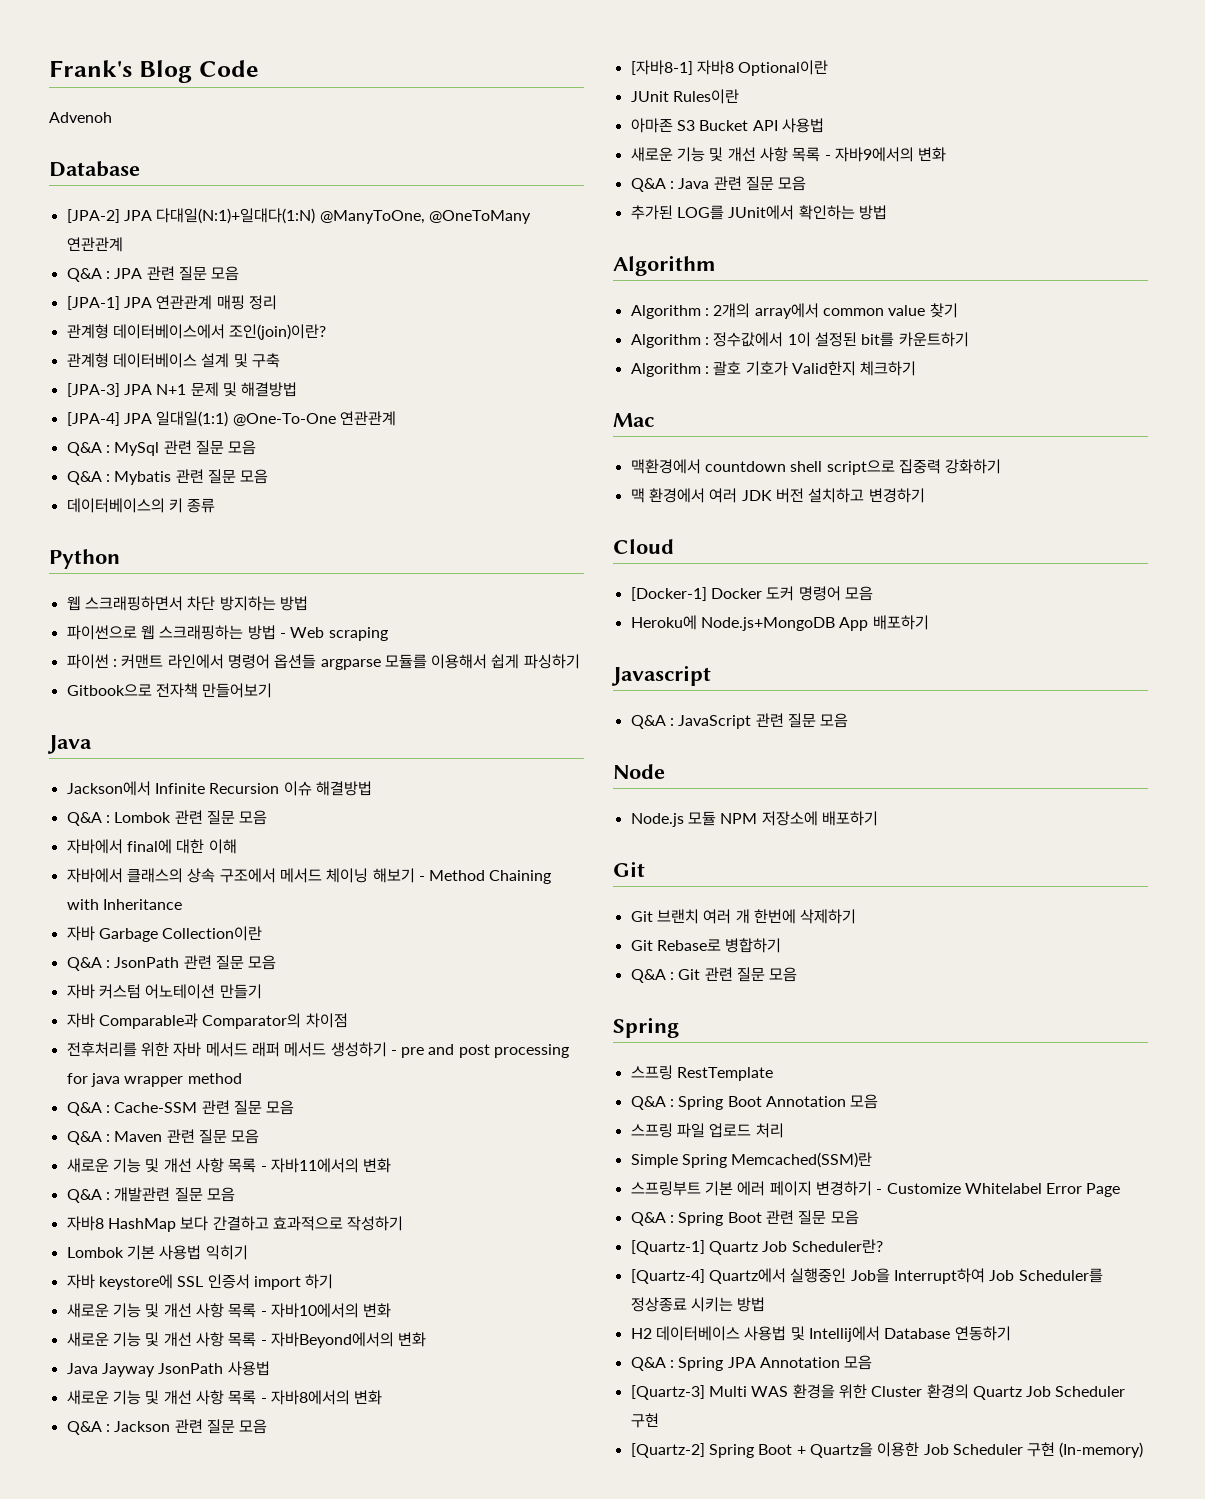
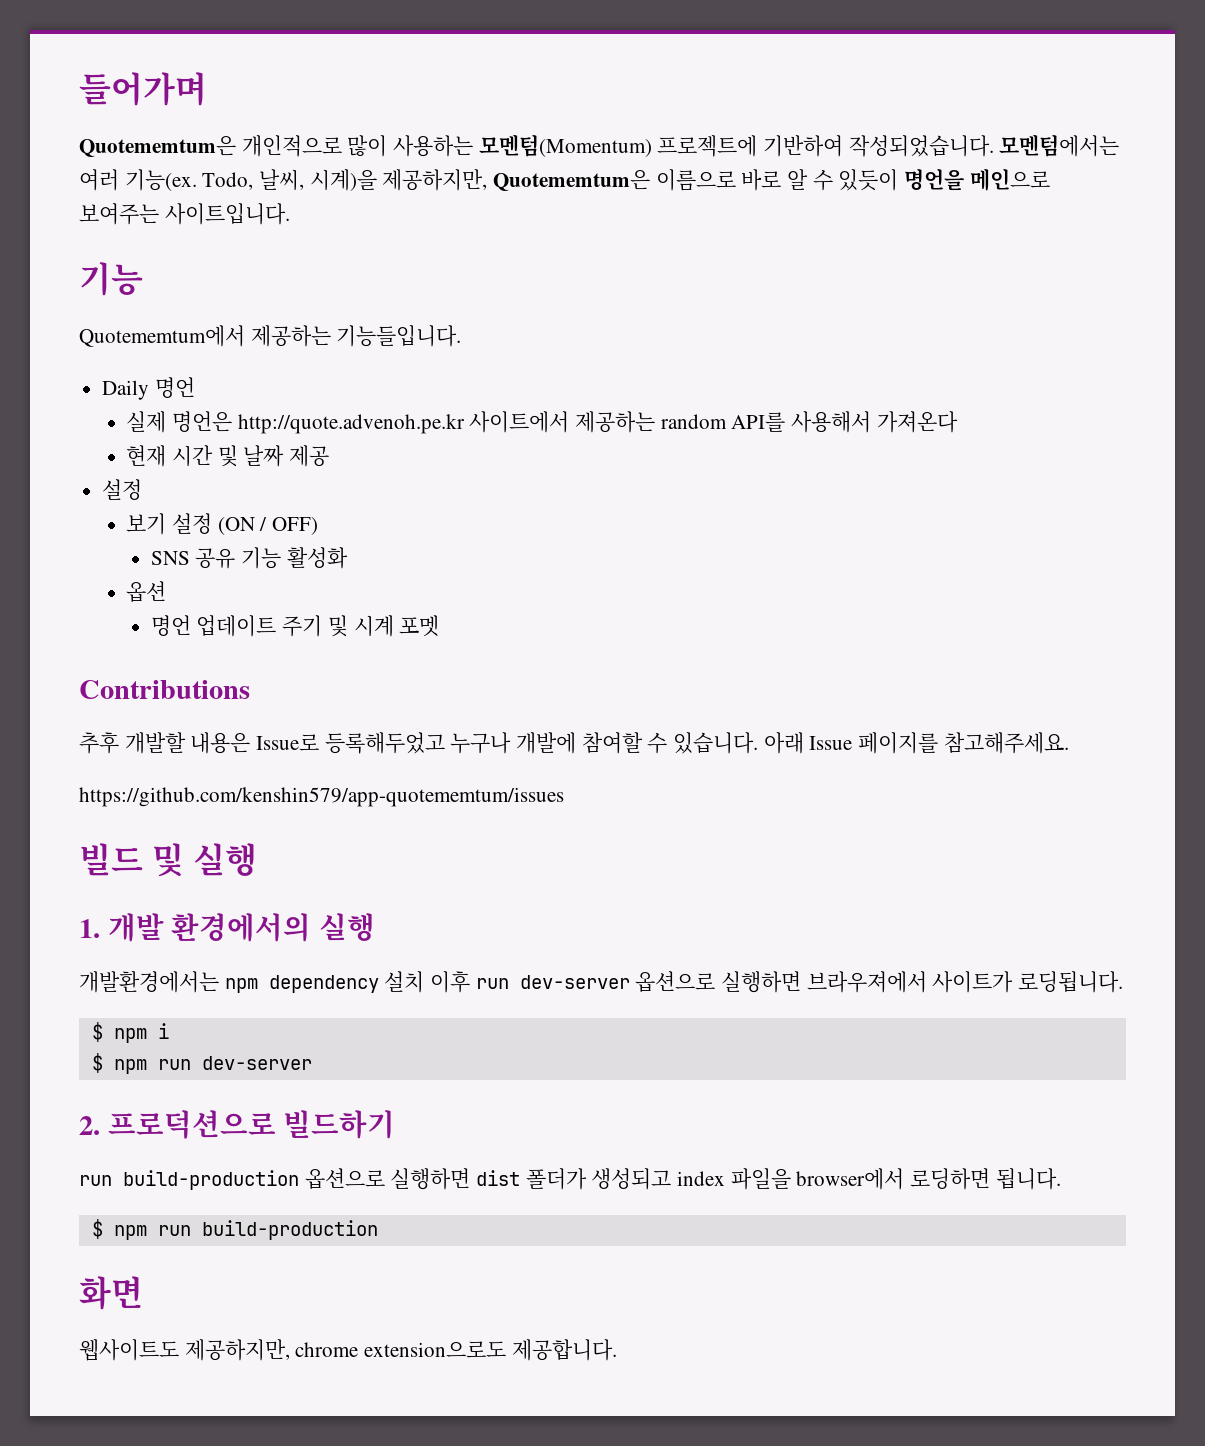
[49,60,259,83] [49,112,112,123] [49,161,140,177] [66,208,531,224] [66,237,123,252] [66,266,240,282] [66,295,277,310] [66,324,327,340] [66,353,280,368] [66,382,298,397] [66,411,396,427] [66,440,257,456] [66,469,269,485] [66,498,216,513] [49,549,120,569] [66,596,308,611] [66,625,388,641] [66,654,580,670] [66,683,273,698] [47,735,92,754] [66,781,372,796] [66,810,268,826] [66,839,237,854] [66,868,552,884] [66,899,182,910] [66,926,263,942] [66,955,277,971] [66,984,262,999] [66,1013,348,1029] [66,1042,570,1058] [66,1073,242,1087] [66,1100,295,1116] [66,1129,260,1145] [66,1158,392,1173] [66,1187,235,1203] [66,1216,404,1232] [66,1245,248,1260] [66,1274,334,1290] [66,1303,392,1318] [66,1332,427,1348] [66,1361,270,1377] [66,1390,383,1405] [66,1419,268,1435] [630,60,829,76] [630,89,739,104] [630,118,824,133] [630,147,947,162] [630,176,807,192] [630,205,887,220] [613,255,716,276] [630,303,958,319] [630,332,969,348] [630,361,917,377] [613,413,654,427] [630,459,1002,475] [630,488,925,503] [613,539,674,554] [630,586,873,601] [630,615,929,631] [611,665,711,686] [630,713,849,729] [613,764,665,779] [630,811,878,827] [613,861,645,877] [630,909,857,924] [630,938,782,953] [630,967,798,983] [613,1017,679,1038] [630,1065,773,1081] [630,1094,879,1110] [630,1123,784,1138] [630,1152,873,1168] [630,1181,1121,1197] [630,1210,859,1226] [630,1239,883,1255] [630,1268,1103,1284] [630,1297,766,1312] [630,1326,1011,1342] [630,1355,873,1371] [630,1384,1126,1400] [630,1413,659,1428] [630,1442,1144,1458] Frank's Blog Code // Advenoh // Database // [JPA-2] JPA 다대일(N:1)+일대다(1:N) @ManyToOne, @OneToMany 연관관계 // Q&A : JPA 관련 질문 모음 // [JPA-1] JPA 연관관계 매핑 정리 // 관계형 데이터베이스에서 조인(join)이란? // 관계형 데이터베이스 설계 및 구축 // [JPA-3] JPA N+1 문제 및 해결방법 // [JPA-4] JPA 일대일(1:1) @One-To-One 연관관계 // Q&A : MySql 관련 질문 모음 // Q&A : Mybatis 관련 질문 모음 // 데이터베이스의 키 종류 // Python // 웹 스크래핑하면서 차단 방지하는 방법 // 파이썬으로 웹 스크래핑하는 방법 - Web scraping // 파이썬 : 커맨트 라인에서 명령어 옵션들 argparse 모듈를 이용해서 쉽게 파싱하기 // Gitbook으로 전자책 만들어보기 // Java // Jackson에서 Infinite Recursion 이슈 해결방법 // Q&A : Lombok 관련 질문 모음 // 자바에서 final에 대한 이해 // 자바에서 클래스의 상속 구조에서 메서드 체이닝 해보기 - Method Chaining with Inheritance // 자바 Garbage Collection이란 // Q&A : JsonPath 관련 질문 모음 // 자바 커스텀 어노테이션 만들기 // 자바 Comparable과 Comparator의 차이점 // 전후처리를 위한 자바 메서드 래퍼 메서드 생성하기 - pre and post processing for java wrapper method // Q&A : Cache-SSM 관련 질문 모음 // Q&A : Maven 관련 질문 모음 // 새로운 기능 및 개선 사항 목록 - 자바11에서의 변화 // Q&A : 개발관련 질문 모음 // 자바8 HashMap 보다 간결하고 효과적으로 작성하기 // Lombok 기본 사용법 익히기 // 자바 keystore에 SSL 인증서 import 하기 // 새로운 기능 및 개선 사항 목록 - 자바10에서의 변화 // 새로운 기능 및 개선 사항 목록 - 자바Beyond에서의 변화 // Java Jayway JsonPath 사용법 // 새로운 기능 및 개선 사항 목록 - 자바8에서의 변화 // Q&A : Jackson 관련 질문 모음 // [자바8-1] 자바8 Optional이란 // JUnit Rules이란 // 아마존 S3 Bucket API 사용법 // 새로운 기능 및 개선 사항 목록 - 자바9에서의 변화 // Q&A : Java 관련 질문 모음 // 추가된 LOG를 JUnit에서 확인하는 방법 // Algorithm // Algorithm : 2개의 array에서 common value 찾기 // Algorithm : 정수값에서 1이 설정된 bit를 카운트하기 // Algorithm : 괄호 기호가 Valid한지 체크하기 // Mac // 맥환경에서 countdown shell script으로 집중력 강화하기 // 맥 환경에서 여러 JDK 버전 설치하고 변경하기 // Cloud // [Docker-1] Docker 도커 명령어 모음 // Heroku에 Node.js+MongoDB App 배포하기 // Javascript // Q&A : JavaScript 관련 질문 모음 // Node // Node.js 모듈 NPM 저장소에 배포하기 // Git // Git 브랜치 여러 개 한번에 삭제하기 // Git Rebase로 병합하기 // Q&A : Git 관련 질문 모음 // Spring // 스프링 RestTemplate // Q&A : Spring Boot Annotation 모음 // 스프링 파일 업로드 처리 // Simple Spring Memcached(SSM)란 // 스프링부트 기본 에러 페이지 변경하기 - Customize Whitelabel Error Page // Q&A : Spring Boot 관련 질문 모음 // [Quartz-1] Quartz Job Scheduler란? // [Quartz-4] Quartz에서 실행중인 Job을 Interrupt하여 Job Scheduler를 정상종료 시키는 방법 // H2 데이터베이스 사용법 및 Intellij에서 Database 연동하기 // Q&A : Spring JPA Annotation 모음 // [Quartz-3] Multi WAS 환경을 위한 Cluster 환경의 Quartz Job Scheduler 구현 // [Quartz-2] Spring Boot + Quartz을 이용한 Job Scheduler 구현 (In-memory) -> [79,72,207,106] [79,134,1120,157] [79,169,1050,191] [79,203,290,225] [79,262,143,296] [79,325,462,347] [102,377,195,400] [126,411,958,434] [126,445,330,467] [102,479,143,500] [126,513,319,535] [150,547,348,569] [126,581,167,602] [150,615,440,637] [79,680,250,699] [79,732,1069,754] [79,787,564,807] [79,843,257,877] [79,913,376,942] [79,971,1124,993] [91,1022,169,1043] [91,1053,312,1074] [79,1110,396,1139] [79,1168,1061,1190] [91,1219,378,1240] [79,1276,143,1310] [79,1339,617,1361] 들어가며 // Quotememtum은 개인적으로 많이 사용하는 모멘텀(Momentum) 프로젝트에 기반하여 작성되었습니다. 모멘텀에서는 여러 기능(ex. Todo, 날씨, 시계)을 제공하지만, Quotememtum은 이름으로 바로 알 수 있듯이 명언을 메인으로 보여주는 사이트입니다. // 기능 // Quotememtum에서 제공하는 기능들입니다. // Daily 명언 // 실제 명언은 http://quote.advenoh.pe.kr 사이트에서 제공하는 random API를 사용해서 가져온다 // 현재 시간 및 날짜 제공 // 설정 // 보기 설정 (ON / OFF) // SNS 공유 기능 활성화 // 옵션 // 명언 업데이트 주기 및 시계 포멧 // Contributions // 추후 개발할 내용은 Issue로 등록해두었고 누구나 개발에 참여할 수 있습니다. 아래 Issue 페이지를 참고해주세요. // https://github.com/kenshin579/app-quotememtum/issues // 빌드 및 실행 // 1. 개발 환경에서의 실행 // 개발환경에서는 npm dependency 설치 이후 run dev-server 옵션으로 실행하면 브라우져에서 사이트가 로딩됩니다. // $ npm i // $ npm run dev-server // 2. 프로덕션으로 빌드하기 // run build-production 옵션으로 실행하면 dist 폴더가 생성되고 index 파일을 browser에서 로딩하면 됩니다. // $ npm run build-production // 화면 // 웹사이트도 제공하지만, chrome extension으로도 제공합니다.

